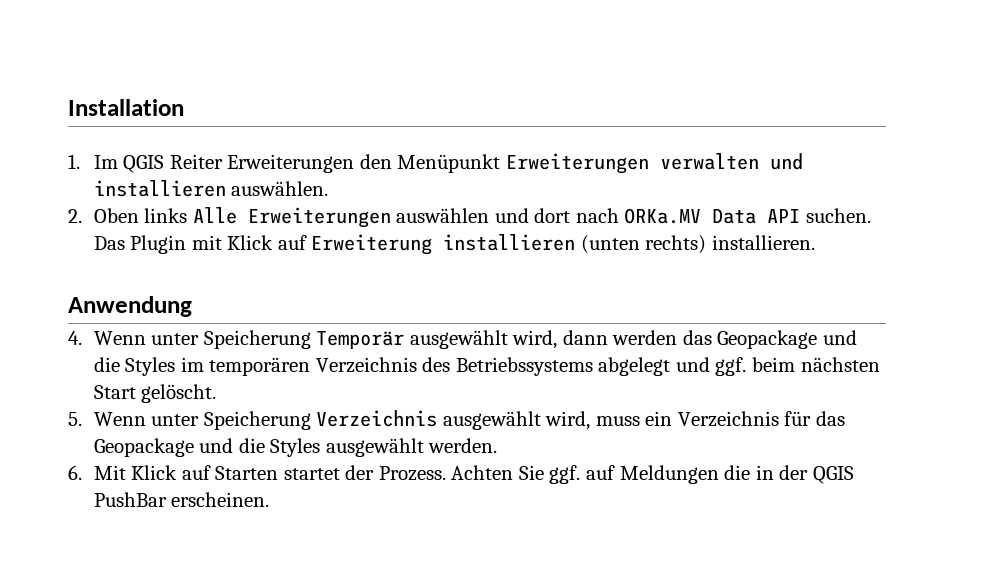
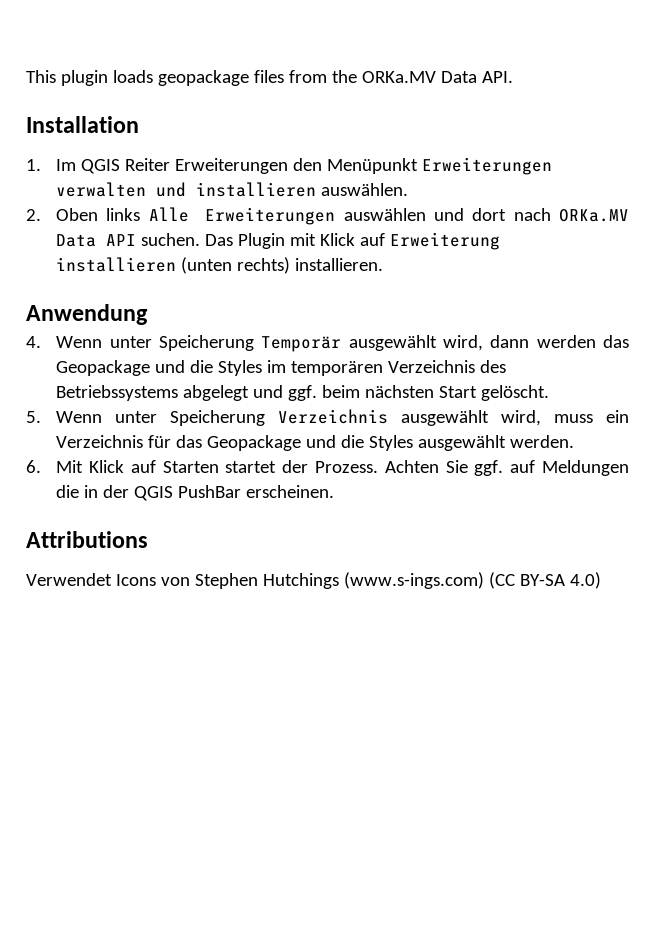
(68, 107) none -> [26,70,513,86] This plugin loads geopackage files from the ORKa.MV Data API. //
(270, 499) none -> [26,531,148,548] [26,572,601,589] // Attributions // Verwendet Icons von Stephen Hutchings (www.s-ings.com) (CC BY-SA 4.0)

